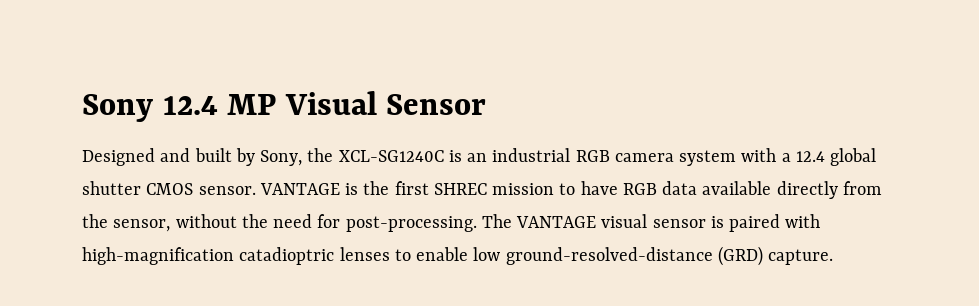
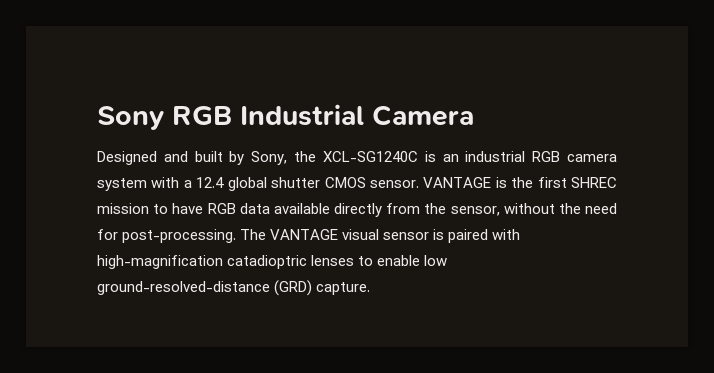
[162,91,487,115] 12.4 MP Visual Sensor -> [172,104,474,126] RGB Industrial Camera

